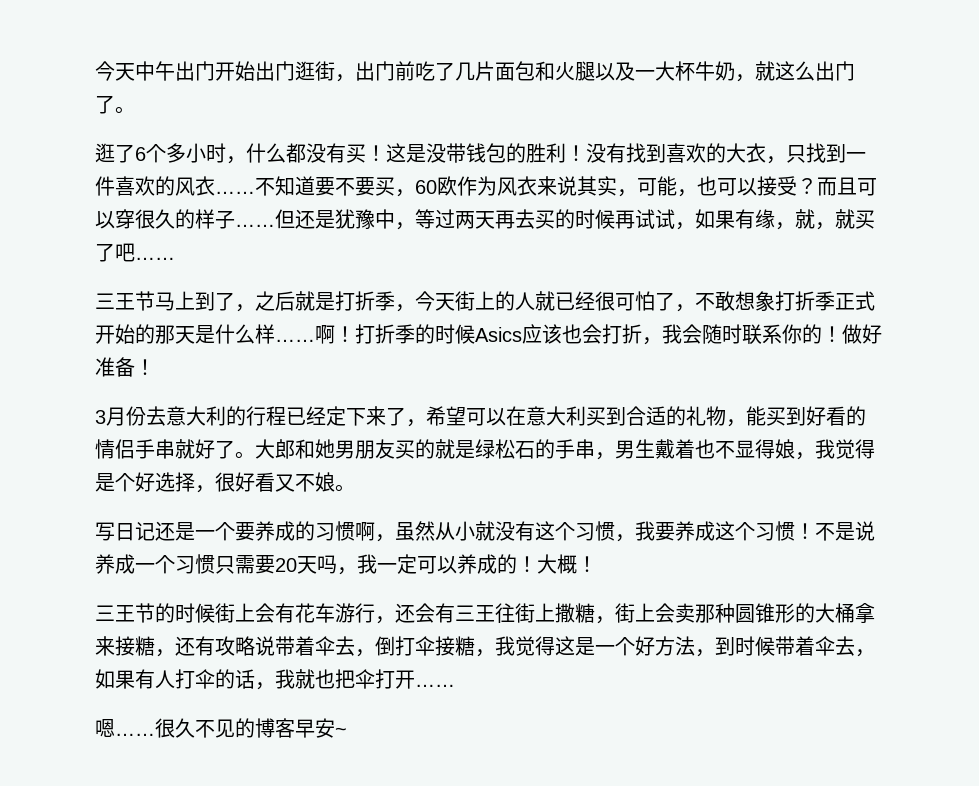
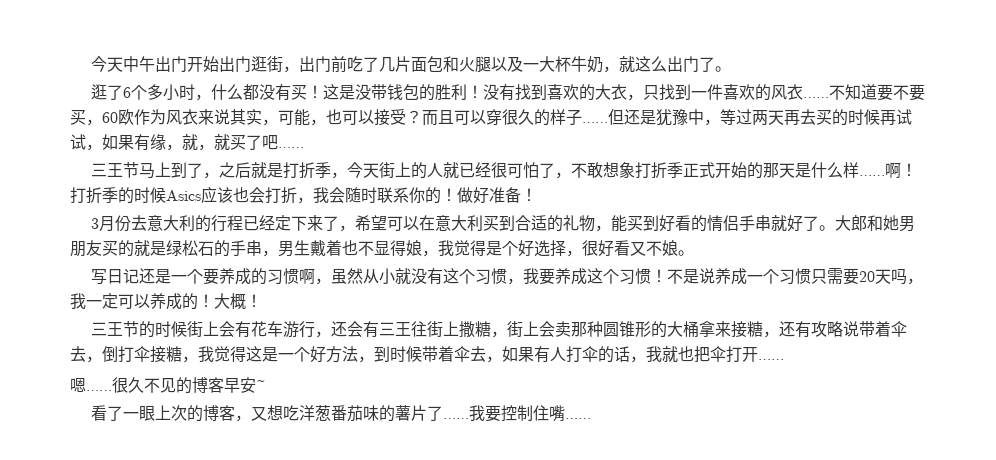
(347, 731) none -> [91,405,592,422] // 看了一眼上次的博客，又想吃洋葱番茄味的薯片了……我要控制住嘴……

